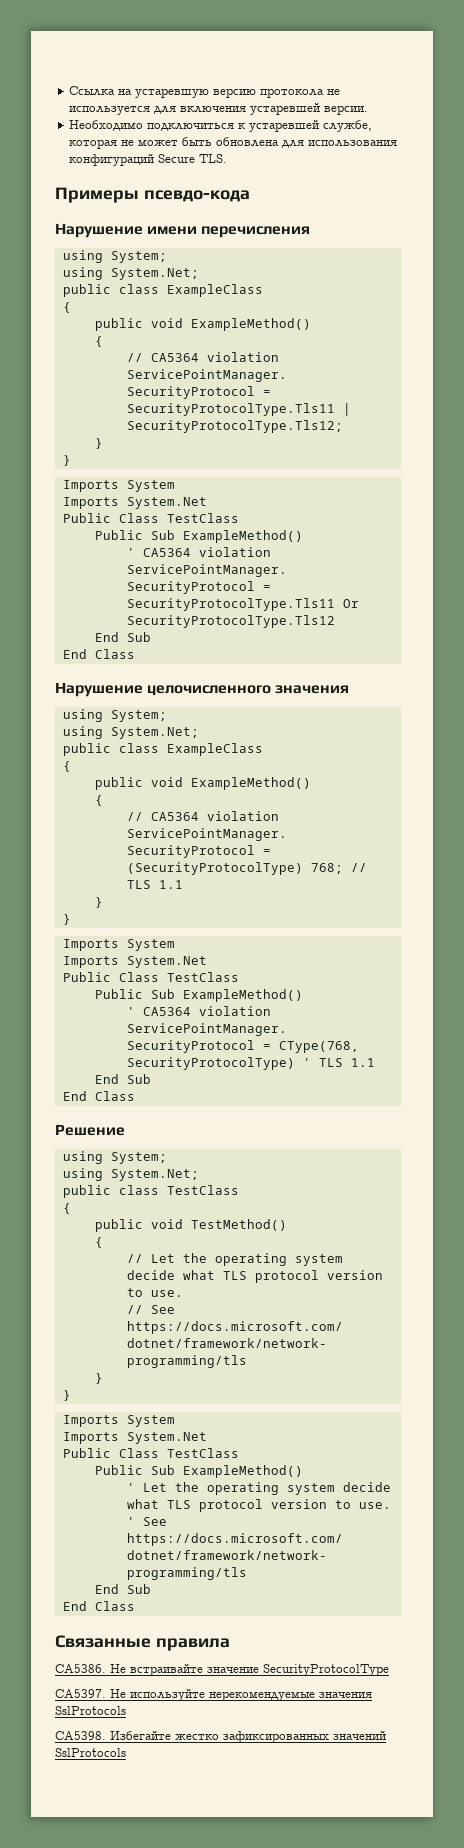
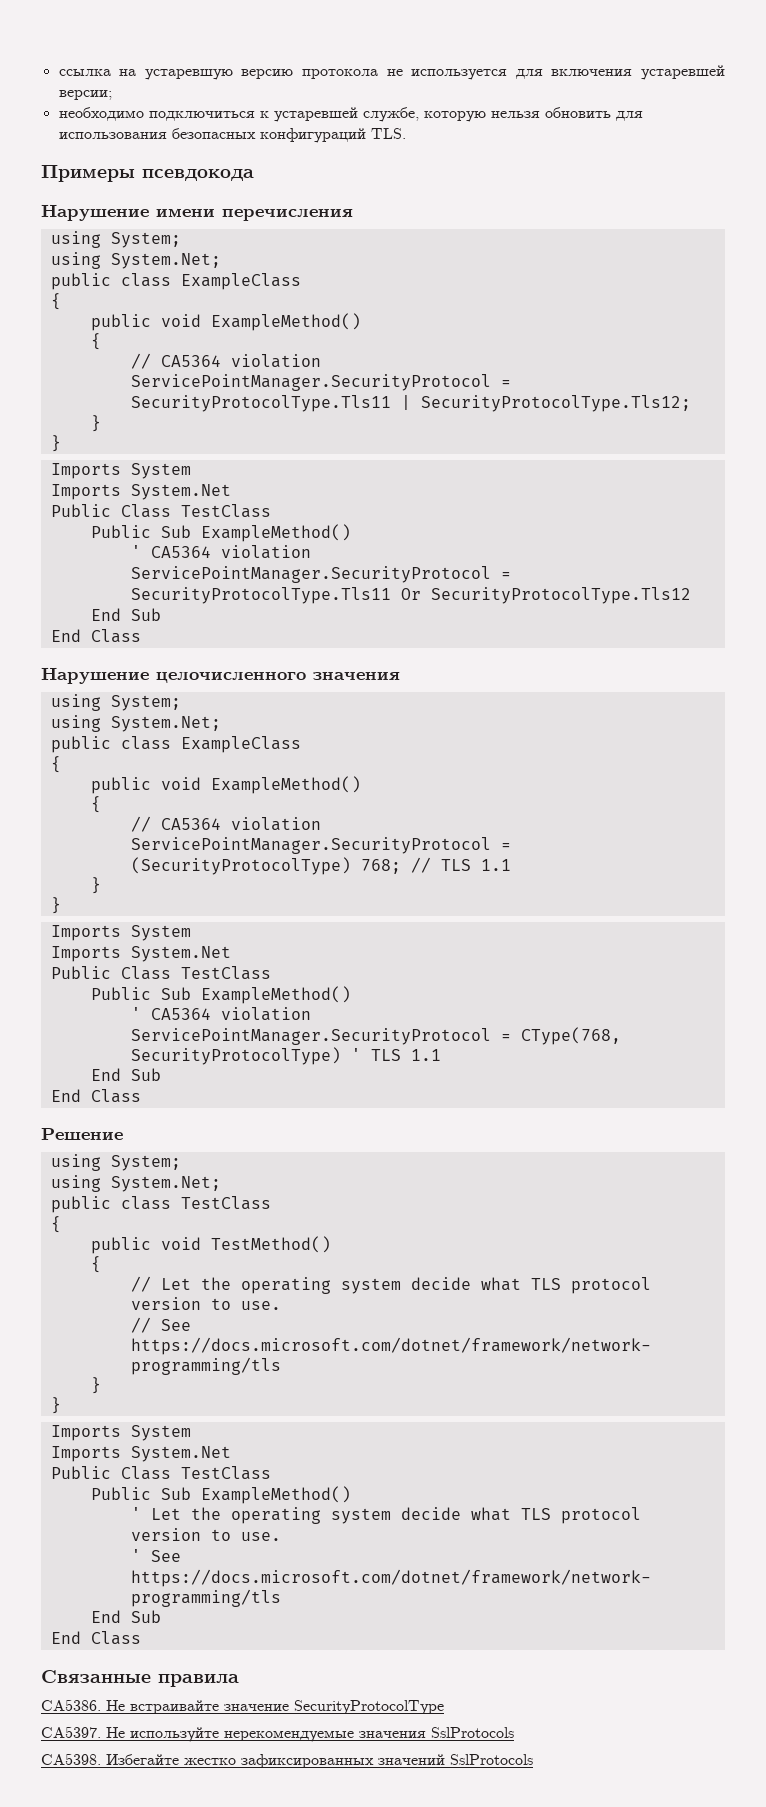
[69,86,116,96] Ссылка -> [58,69,111,76] ссылка
[324,105,369,115] [69,120,144,131] версии. // Необходимо -> [58,90,112,100] [58,107,144,121] версии; // необходимо
[69,137,398,149] [69,154,196,166] которая не может быть обновлена для использования конфигураций Secure -> [423,107,643,122] [58,128,366,143] которую нельзя обновить для использования безопасных конфигураций
[143,190,250,202] псевдо-кода -> [142,169,254,181] псевдокода

